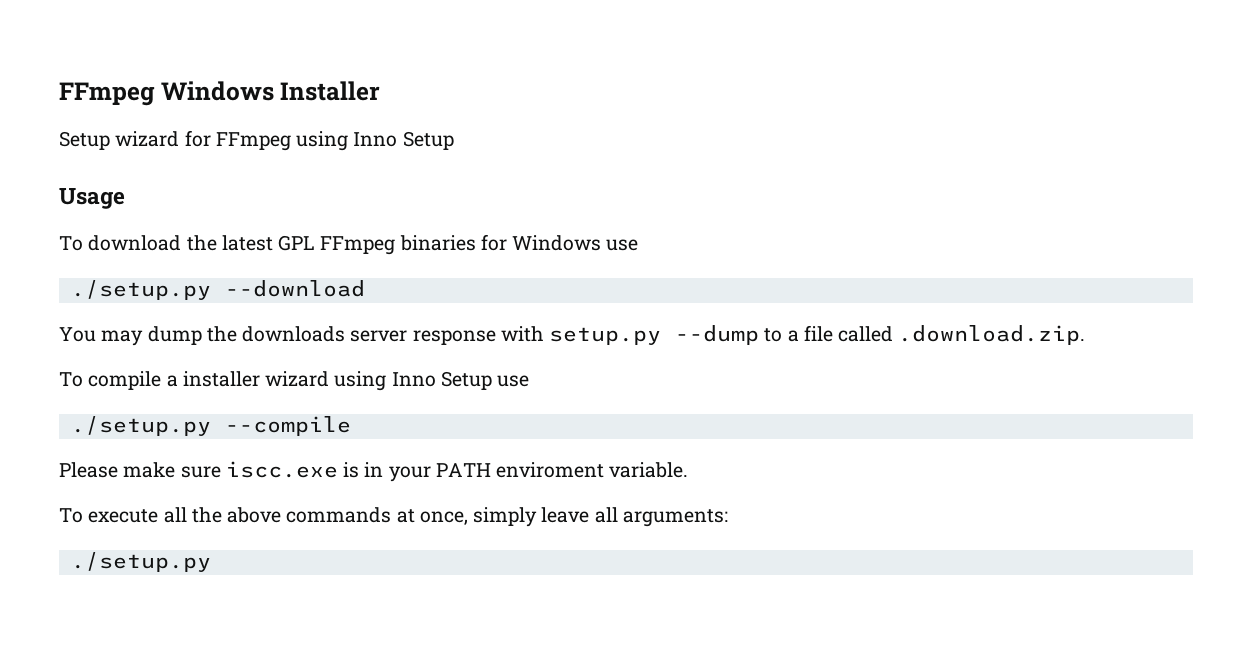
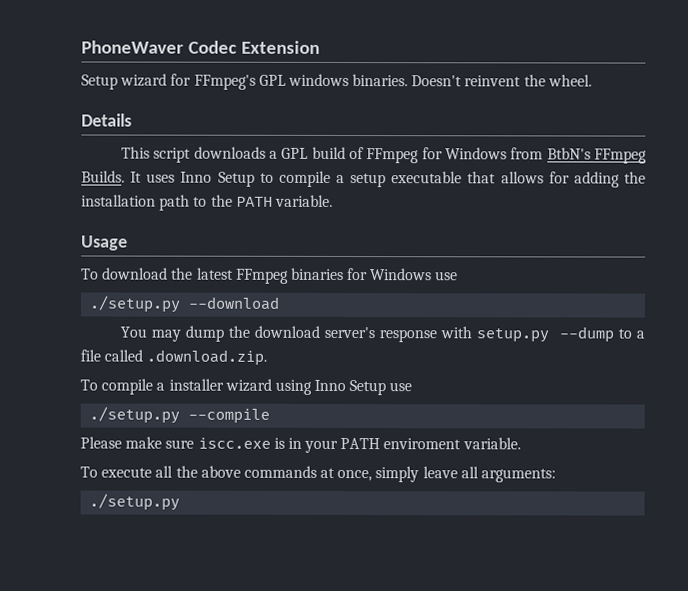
[59,81,381,106] FFmpeg Windows Installer -> [81,40,321,54] PhoneWaver Codec Extension
[215,131,454,151] FFmpeg using Inno Setup -> [193,73,592,90] [81,113,132,127] [121,146,647,164] [81,170,647,188] [81,194,333,211] FFmpeg's GPL windows binaries. Doesn't reinvent the wheel. // Details // This script downloads a GPL build of FFmpeg for Windows from BtbN's FFmpeg Builds. It uses Inno Setup to compile a setup executable that allows for adding the installation path to the PATH variable.
[278,235,316,251] GPL -> (234, 273) none
[242,326,408,342] downloads server -> [254,325,376,339] download server's

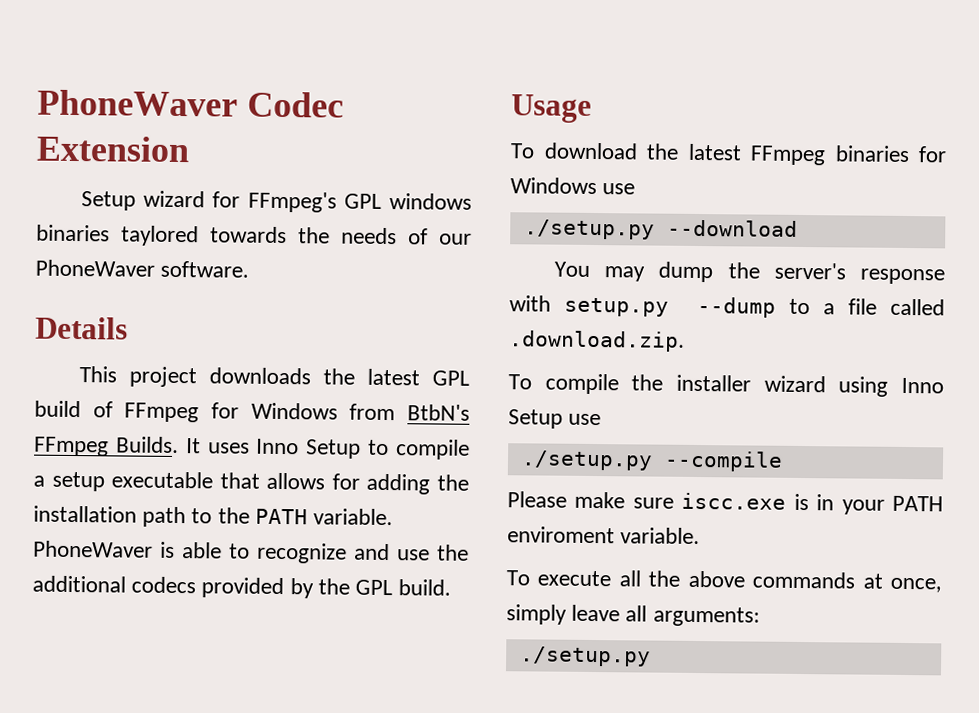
[352,74,592,87] [81,113,132,127] [121,146,279,163] binaries. Doesn't reinvent the wheel. // Details // This script downloads a -> [36,224,472,247] [35,259,250,278] [35,316,128,340] [78,366,420,388] binaries taylored towards the needs of our PhoneWaver software. // Details // This project downloads the latest
(333, 200) none -> [33,540,469,564] [32,575,452,599] PhoneWaver is able to recognize and use the additional codecs provided by the GPL build.
[254,325,321,338] download -> (760, 270) none
[156,382,166,391] a -> [631,374,664,391] the

